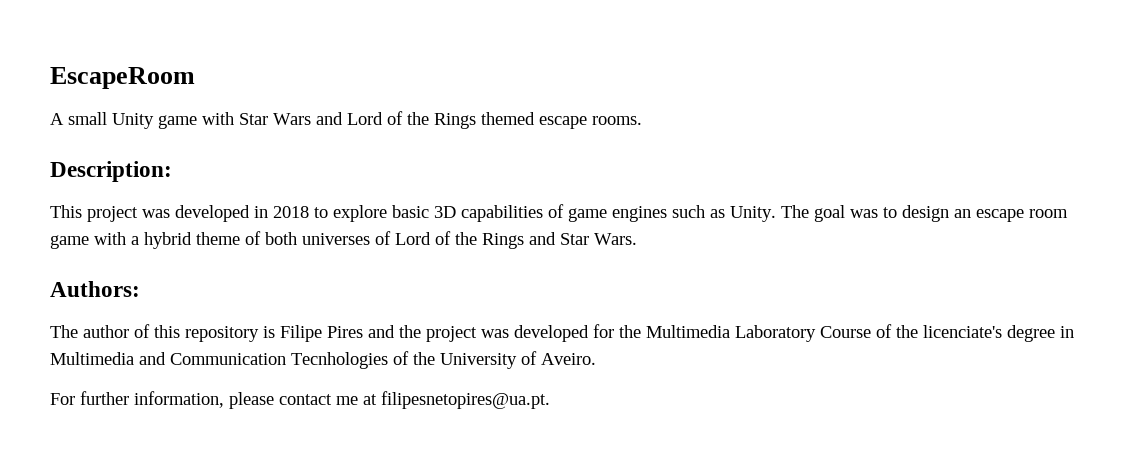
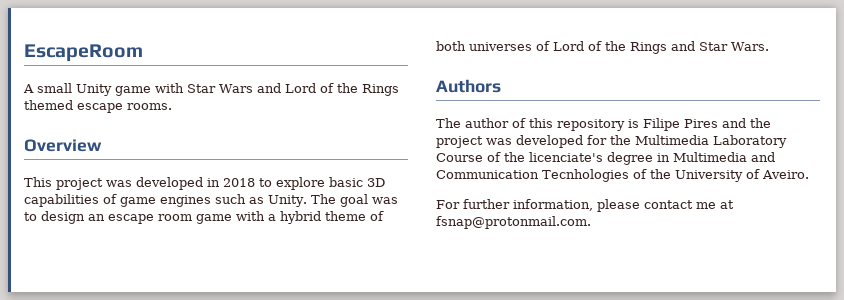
[50,161,172,182] Description: -> [24,139,102,152] Overview
[50,281,140,297] Authors: -> [436,79,501,93] Authors
[381,391,550,409] filipesnetopires@ua.pt. -> [436,216,591,229] fsnap@protonmail.com.

